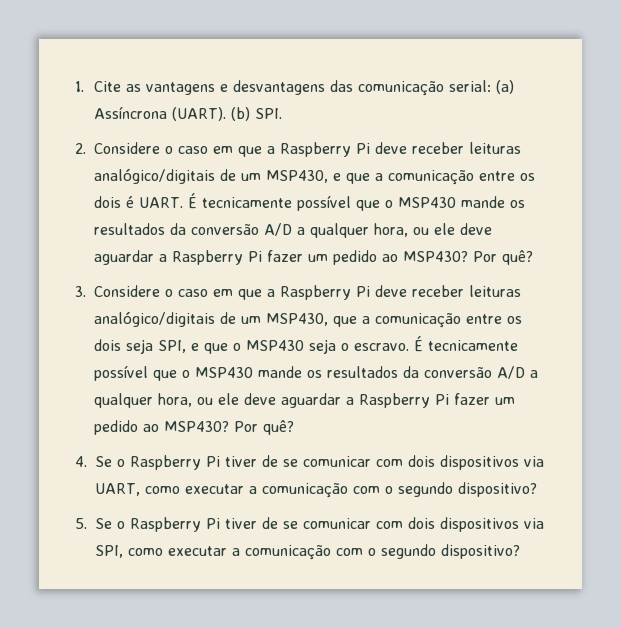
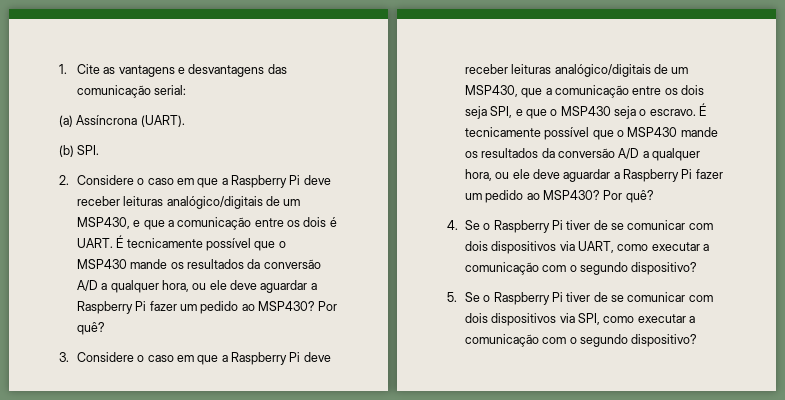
(491, 86) none -> (187, 90) //
(226, 114) none -> (185, 121) //

